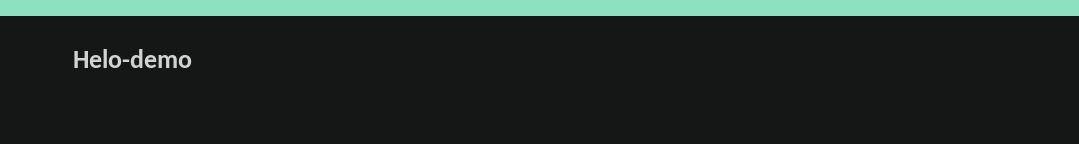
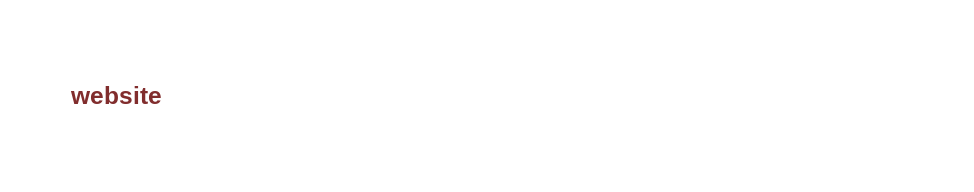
[73,49,192,68] Helo-demo -> [70,86,162,104] website

